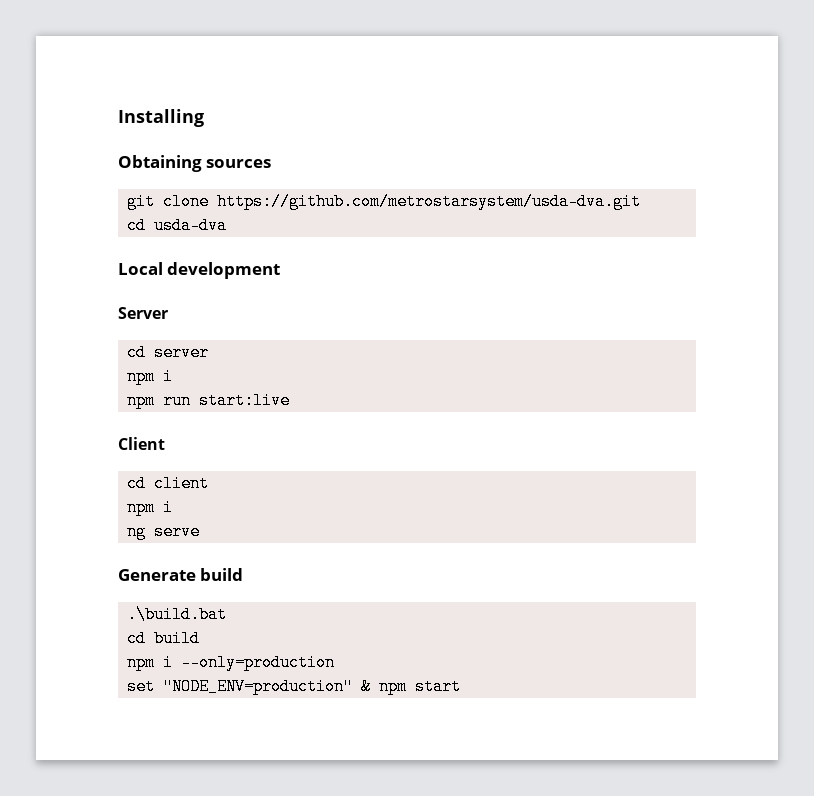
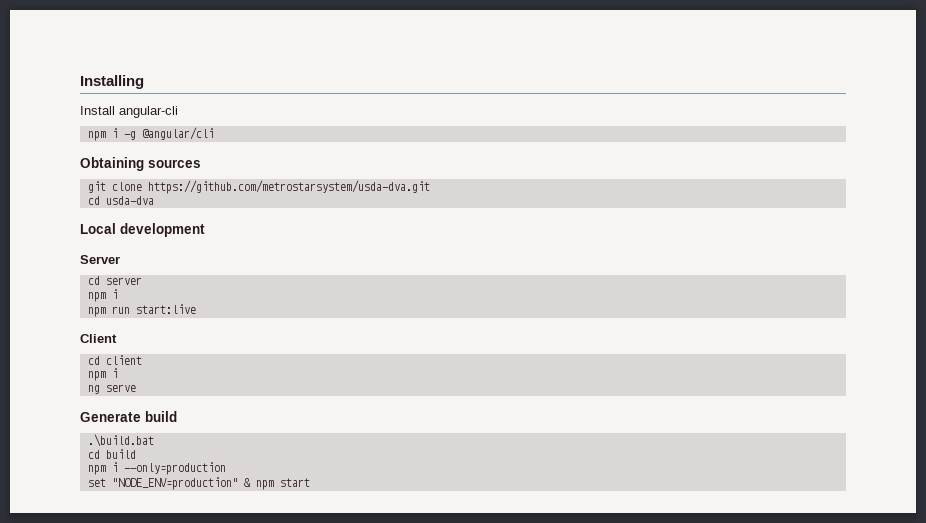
(204, 118) none -> [80,106,178,118] [87,127,214,141] // Install angular-cli // npm i -g @angular/cli

